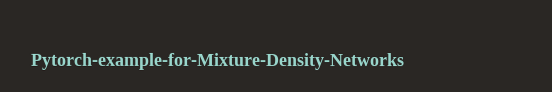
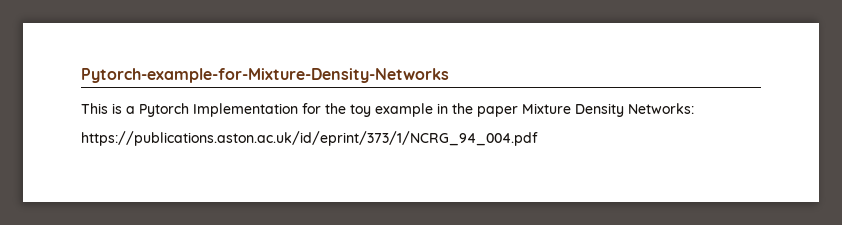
(404, 61) none -> [81,103,694,117] [81,131,538,146] // This is a Pytorch Implementation for the toy example in the paper Mixture Density Networks: // https://publications.aston.ac.uk/id/eprint/373/1/NCRG_94_004.pdf

